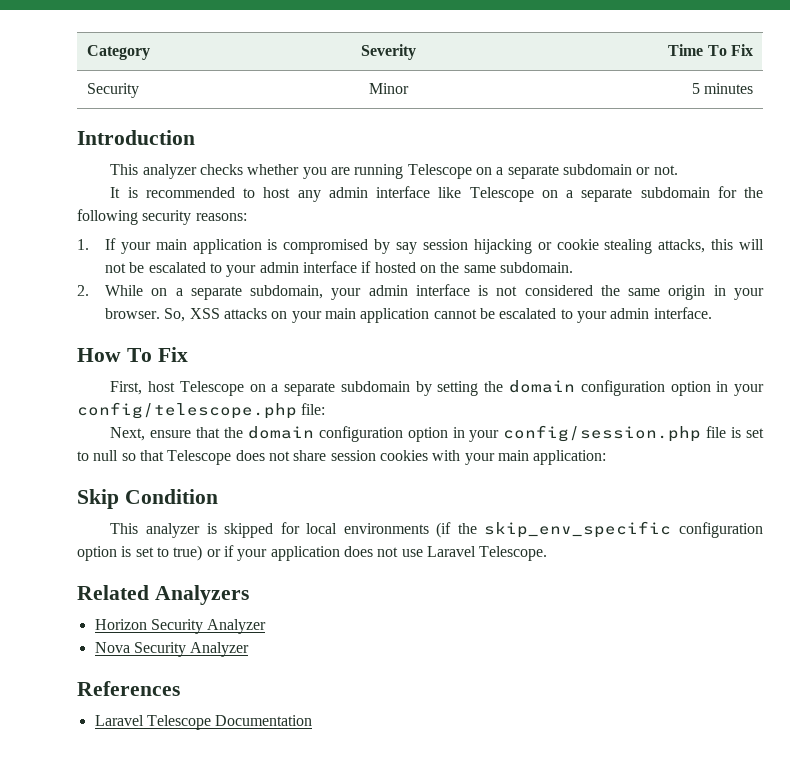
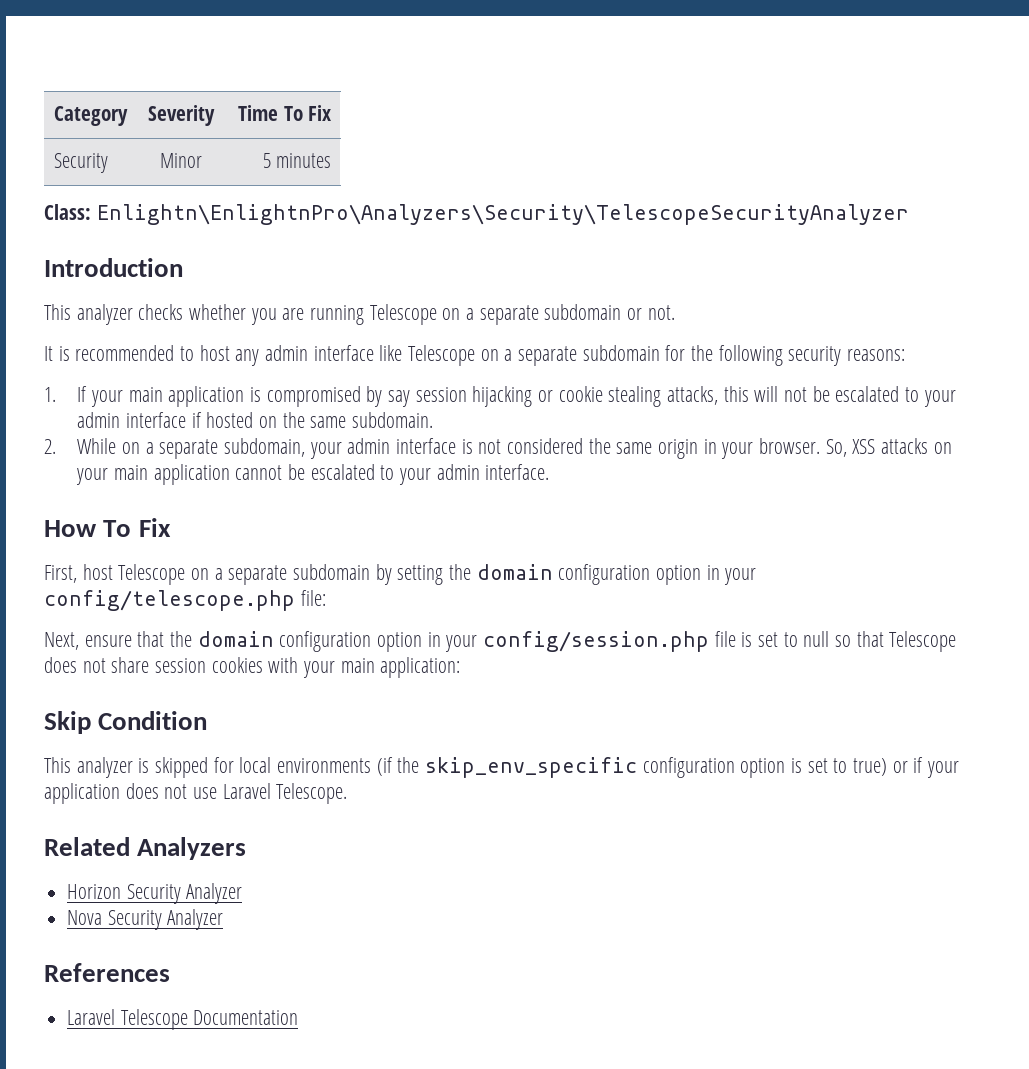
(754, 88) none -> [44,204,909,225] // Class: Enlightn\EnlightnPro\Analyzers\Security\TelescopeSecurityAnalyzer

